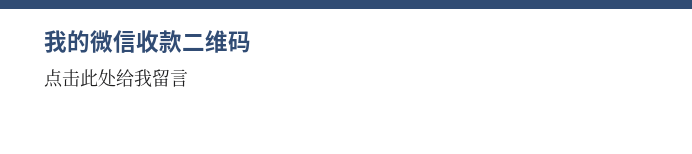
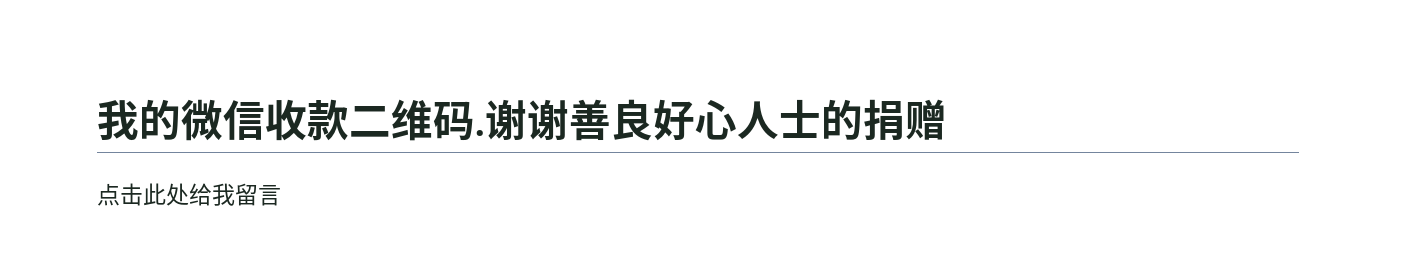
(251, 42) none -> [475,99,947,141] .谢谢善良好心人士的捐赠

